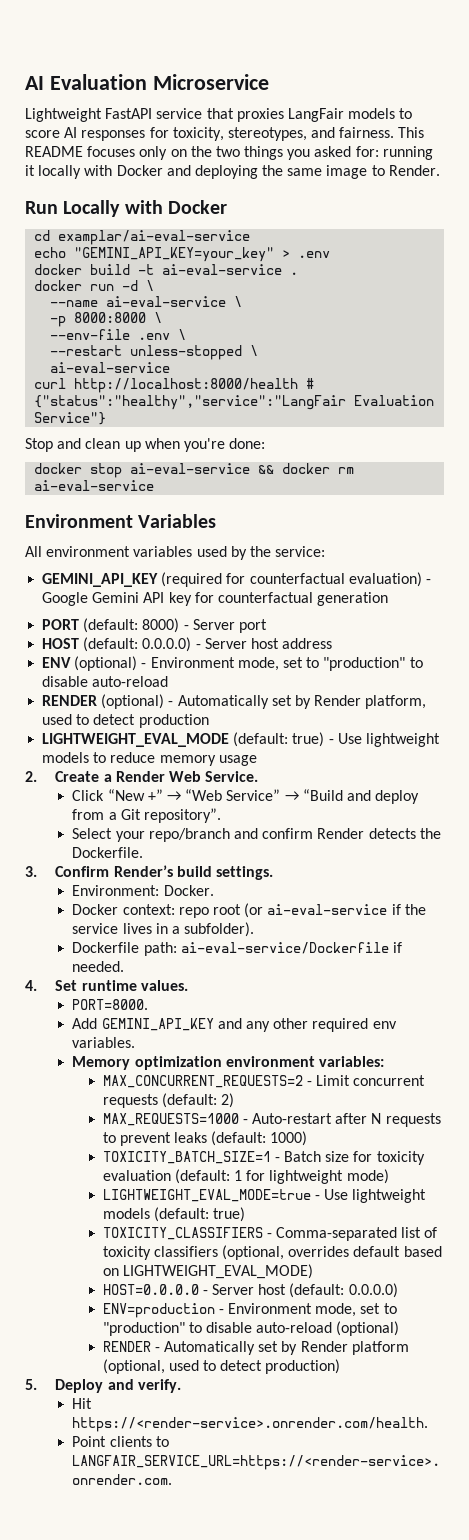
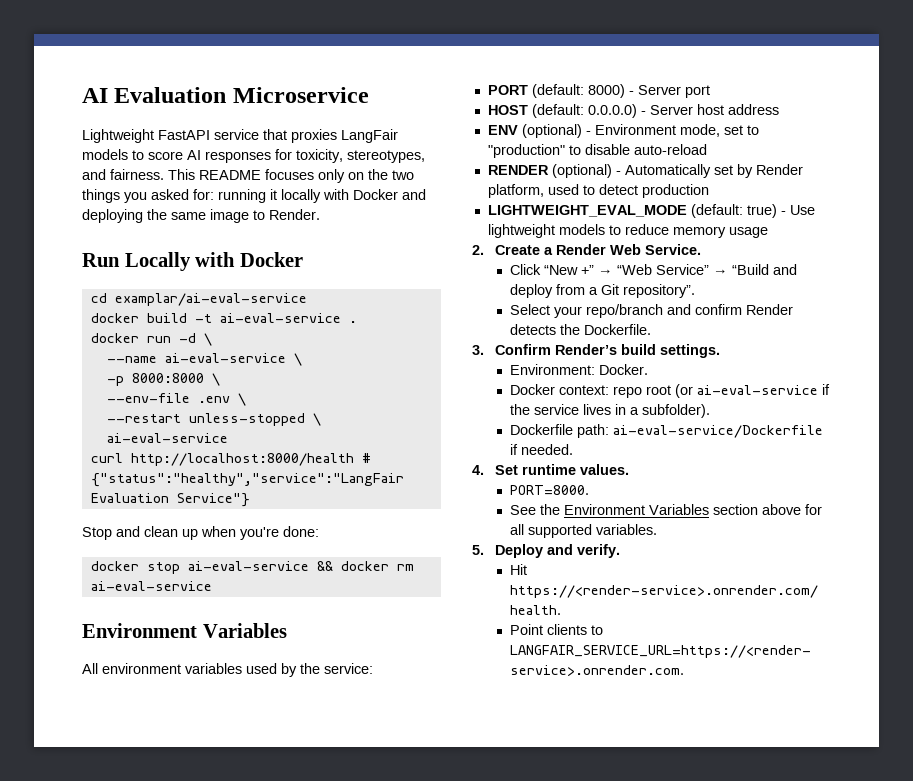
[34,247,331,262] // echo "GEMINI_API_KEY=your_key" > .env -> (307, 299) none
[42,572,431,587] [42,592,389,606] // GEMINI_API_KEY (required for counterfactual evaluation) - Google Gemini API key for counterfactual generation -> (373, 668) none
[72,1018,397,1032] [72,1037,136,1048] [72,1056,384,1070] [102,1075,426,1088] [102,1093,235,1108] [102,1113,441,1127] [102,1131,308,1146] [102,1151,425,1165] [102,1169,389,1184] [102,1189,427,1203] [102,1207,246,1222] [102,1227,438,1241] [102,1245,442,1260] [102,1264,313,1279] [102,1283,398,1298] [102,1303,397,1318] [102,1321,400,1336] [102,1341,409,1355] [102,1359,341,1374] Add GEMINI_API_KEY and any other required env variables. // Memory optimization environment variables: // MAX_CONCURRENT_REQUESTS=2 - Limit concurrent requests (default: 2) // MAX_REQUESTS=1000 - Auto-restart after N requests to prevent leaks (default: 1000) // TOXICITY_BATCH_SIZE=1 - Batch size for toxicity evaluation (default: 1 for lightweight mode) // LIGHTWEIGHT_EVAL_MODE=true - Use lightweight models (default: true) // TOXICITY_CLASSIFIERS - Comma-separated list of toxicity classifiers (optional, overrides default based on LIGHTWEIGHT_EVAL_MODE) // HOST=0.0.0.0 - Server host (default: 0.0.0.0) // ENV=production - Environment mode, set to "production" to disable auto-reload (optional) // RENDER - Automatically set by Render platform (optional, used to detect production) -> [510,504,823,515] [510,524,658,538] See the Environment Variables section above for all supported variables.

